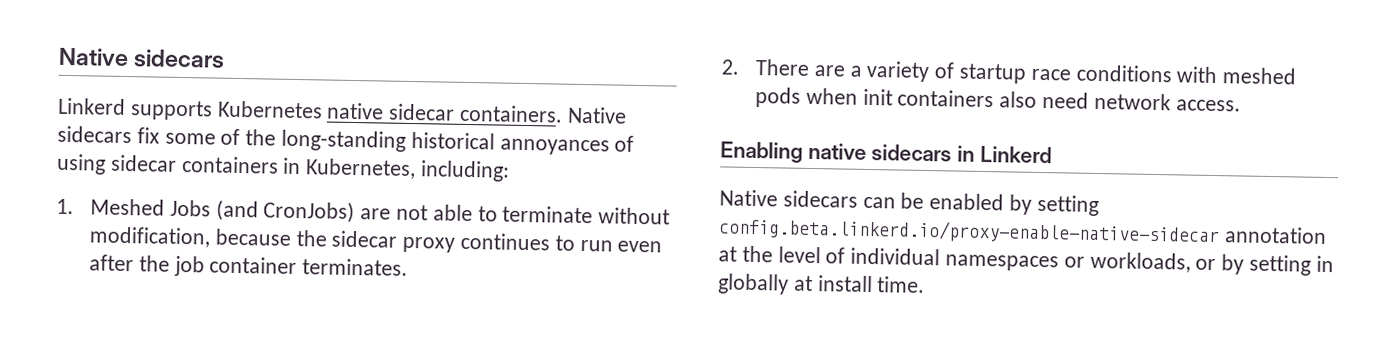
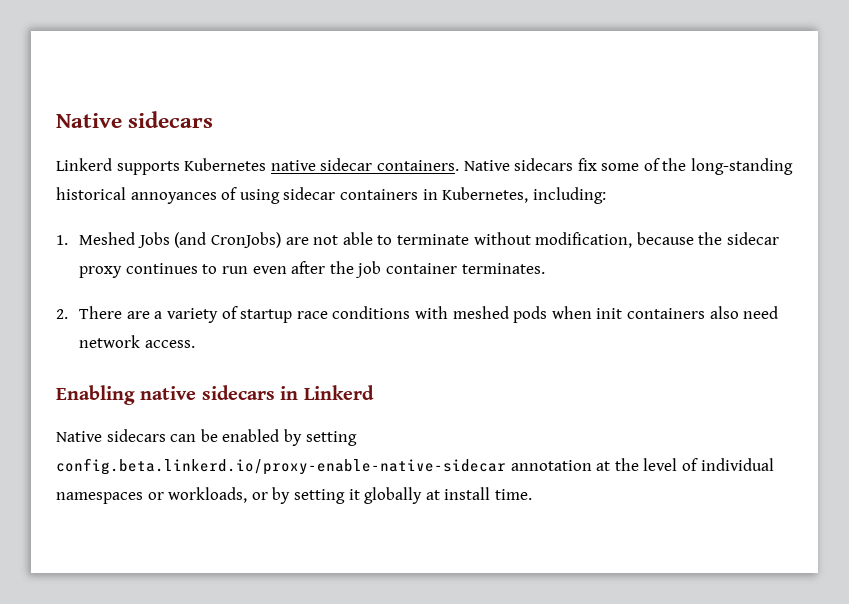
[1315,255,1334,273] in -> [348,489,360,500] it

